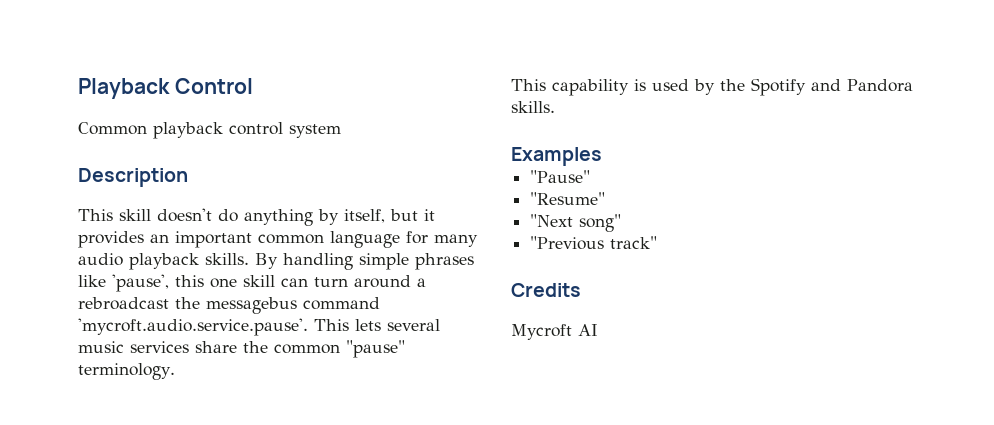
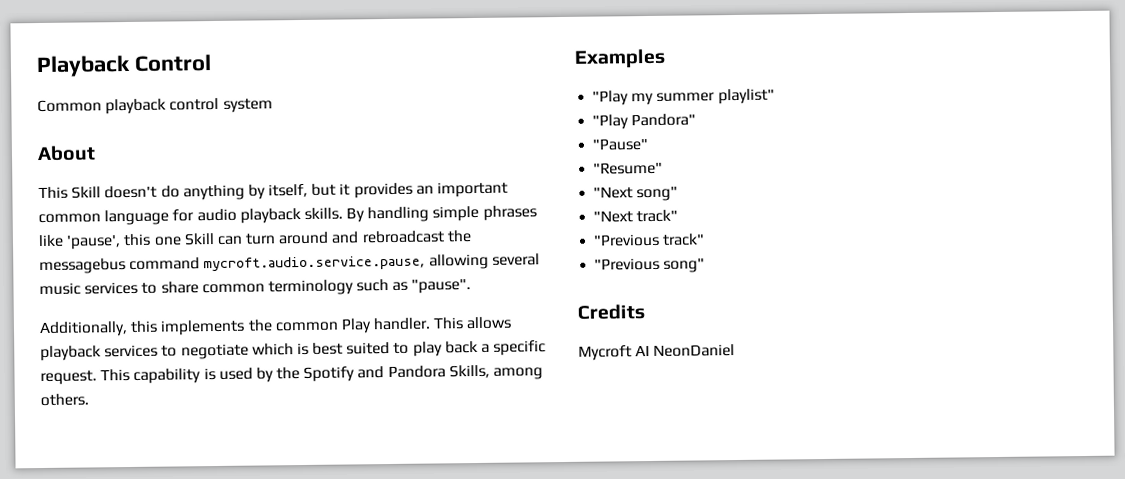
[78,168,188,187] [78,209,151,221] Description // This skill -> [37,145,96,162] [38,186,102,200] About // This Skill
[434,234,478,247] many -> (195, 215) none
[243,275,275,287] skill -> [183,233,215,246] Skill
[417,278,426,287] a -> [331,231,360,244] and
[78,318,440,336] [78,340,405,358] [78,363,175,380] 'mycroft.audio.service.pause'. This lets several music services share the common "pause" terminology. // -> [203,253,540,272] [39,278,472,296] [39,316,513,338] [40,340,547,362] [40,370,97,386] mycroft.audio.service.pause, allowing several music services to share common terminology such as "pause". // Additionally, this implements the common Play handler. This allows playback services to negotiate which is best suited to play back a specific request.
[511,101,555,113] [511,147,602,166] skills. // Examples -> [448,364,544,380] [40,393,89,407] [574,48,666,69] [592,88,775,106] [592,113,697,130] Skills, among others. // Examples // "Play my summer playlist" // "Play Pandora"
(622, 223) none -> [593,209,679,223] // "Next track"
(658, 242) none -> [594,257,706,273] // "Previous song"
(598, 330) none -> [653,344,736,357] NeonDaniel

